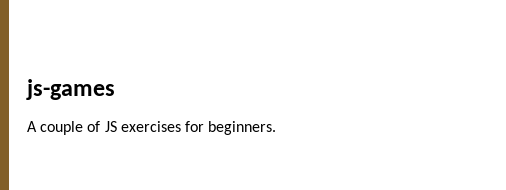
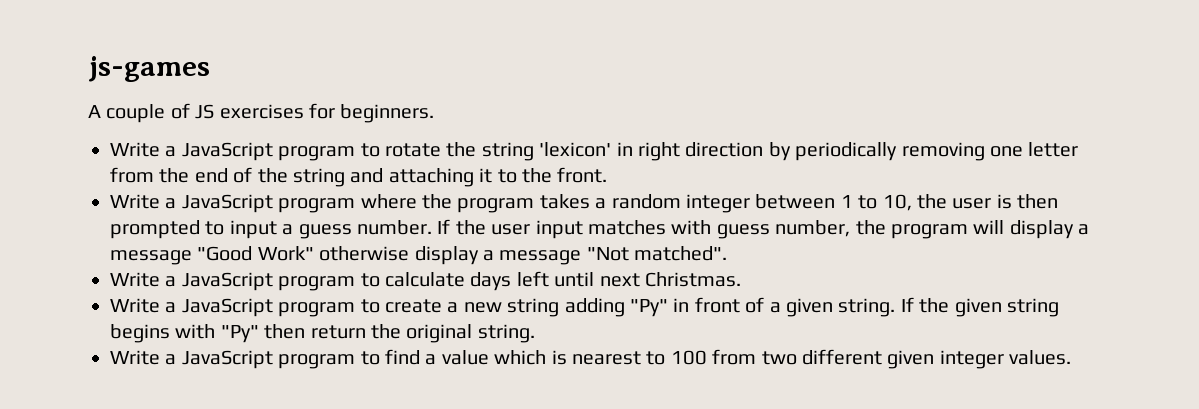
(277, 128) none -> [110,142,1079,161] [110,167,608,187] [110,194,1059,213] [110,219,1090,239] [110,246,728,265] [110,271,741,291] [110,297,1059,317] [110,324,535,343] [110,349,1072,369] // Write a JavaScript program to rotate the string 'lexicon' in right direction by periodically removing one letter from the end of the string and attaching it to the front. // Write a JavaScript program where the program takes a random integer between 1 to 10, the user is then prompted to input a guess number. If the user input matches with guess number, the program will display a message "Good Work" otherwise display a message "Not matched". // Write a JavaScript program to calculate days left until next Christmas. // Write a JavaScript program to create a new string adding "Py" in front of a given string. If the given string begins with "Py" then return the original string. // Write a JavaScript program to find a value which is nearest to 100 from two different given integer values.

